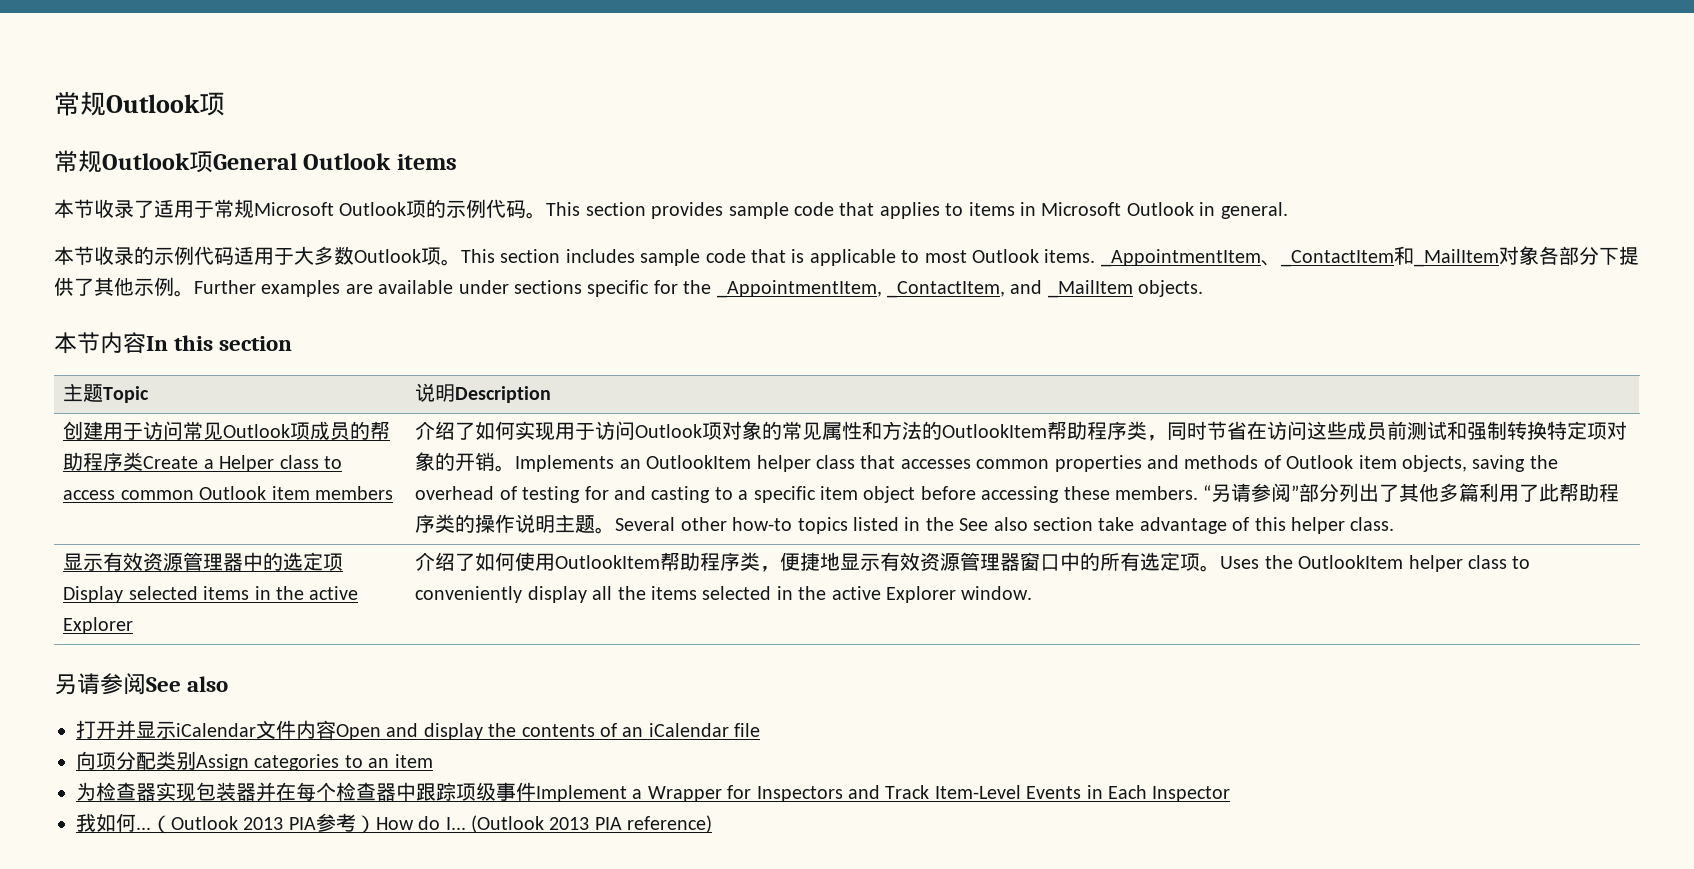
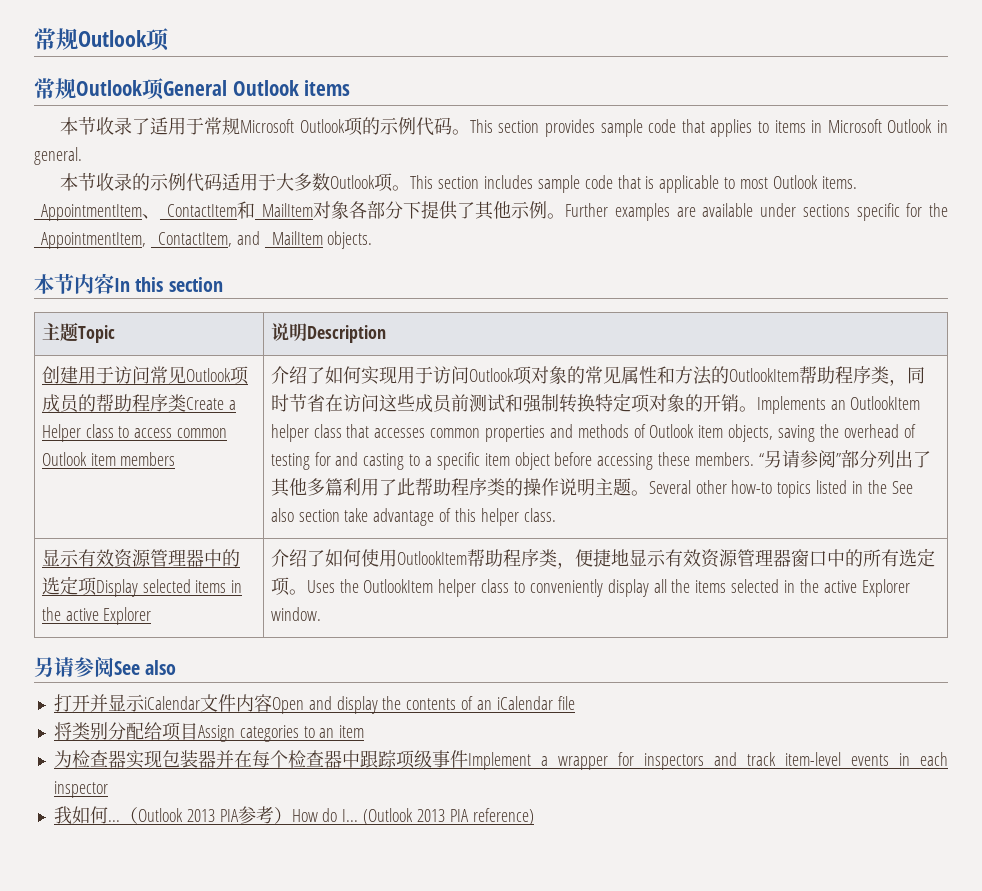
[76,751,196,770] 向项分配类别 -> [53,722,198,741] 将类别分配给项目
[647,785,1231,802] Wrapper for Inspectors and Track Item-Level Events in Each Inspector -> [557,752,948,770] [53,781,108,798] wrapper for inspectors and track item-level events in each inspector

